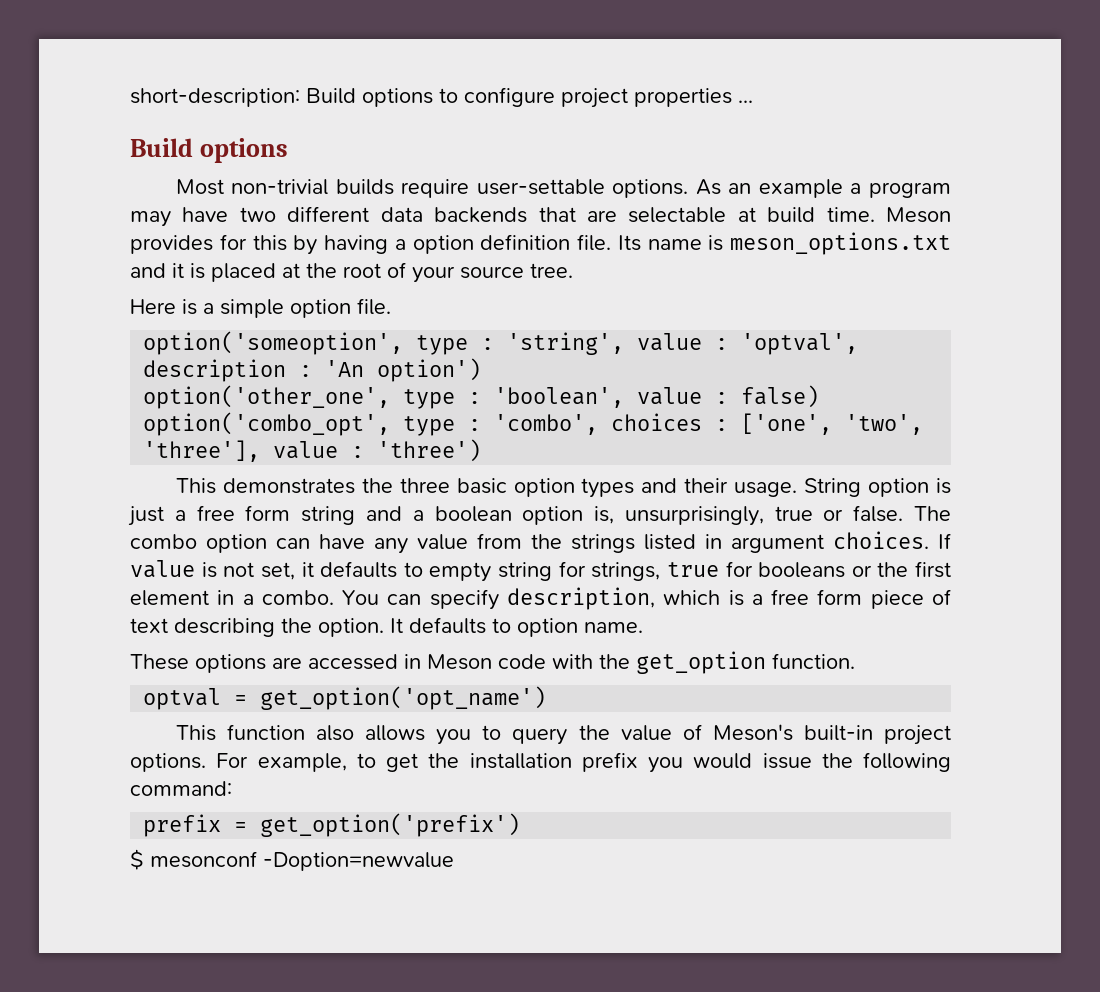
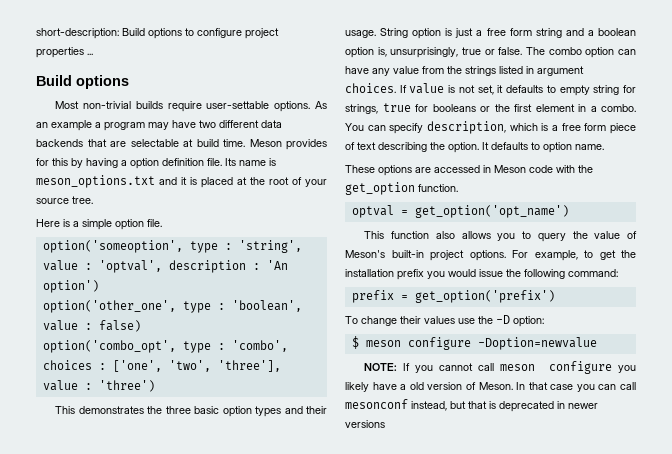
[130,849,454,871] $ mesonconf -Doption=newvalue -> [345,315,544,327] [351,336,597,350] [364,361,636,374] [345,382,636,392] [345,399,598,412] [345,420,385,428] To change their values use the -D option: // $ meson configure -Doption=newvalue // NOTE: If you cannot call meson configure you likely have a old version of Meson. In that case you can call mesonconf instead, but that is deprecated in newer versions

